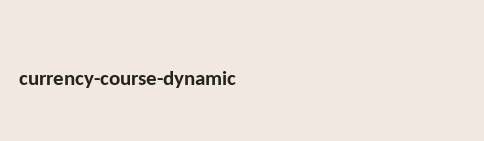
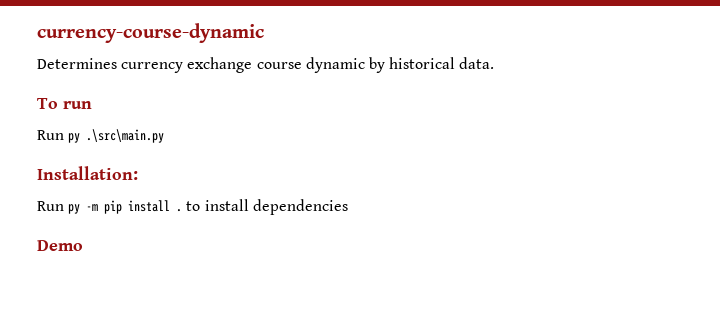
(236, 79) none -> [37,57,495,73] [37,98,92,109] [37,129,165,143] [37,166,138,180] [37,199,348,215] [37,240,83,251] // Determines currency exchange course dynamic by historical data. // To run // Run py .\src\main.py // Installation: // Run py -m pip install . to install dependencies // Demo

